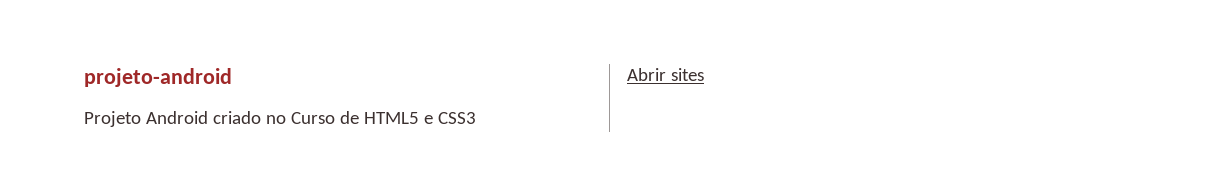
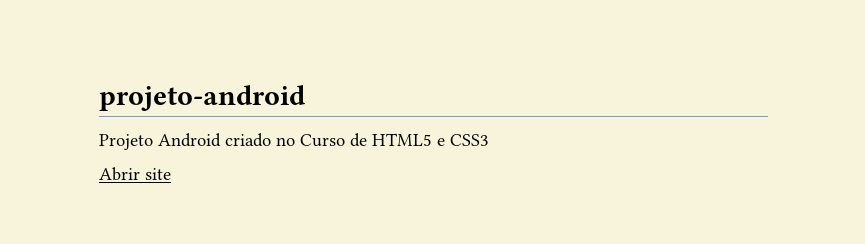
[670,68,704,81] sites -> [145,168,171,180] site

